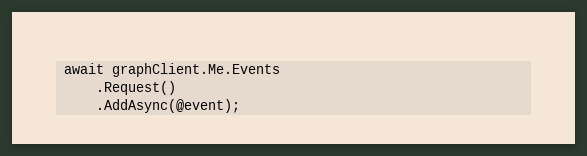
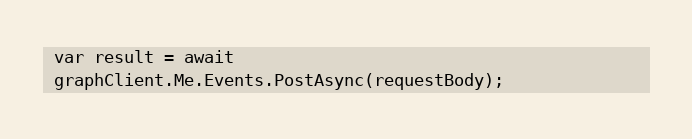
[63,63,280,77] [95,81,176,95] [95,99,240,113] await graphClient.Me.Events // .Request() // .AddAsync(@event); -> [54,50,235,63] [54,73,505,90] var result = await graphClient.Me.Events.PostAsync(requestBody);

